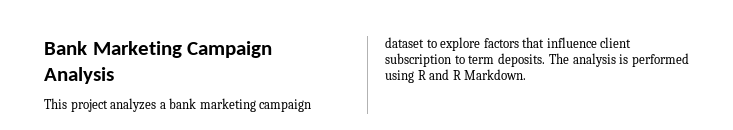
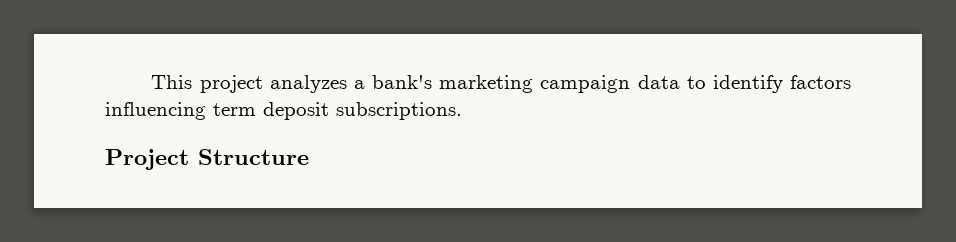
[44,41,273,58] [44,67,114,84] Bank Marketing Campaign Analysis // -> (151, 82) none
[169,98,197,109] bank -> [372,75,433,89] bank's
[385,37,632,51] [385,53,689,67] [385,69,527,83] dataset to explore factors that influence client subscription to term deposits. The analysis is performed using R and R Markdown. -> [637,75,852,93] [105,102,462,120] [105,149,309,170] data to identify factors influencing term deposit subscriptions. // Project Structure

